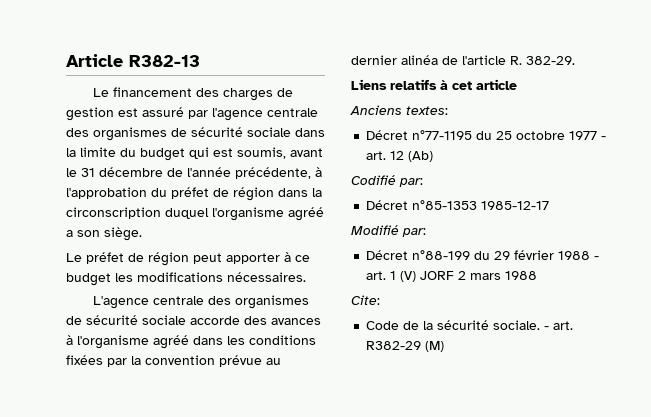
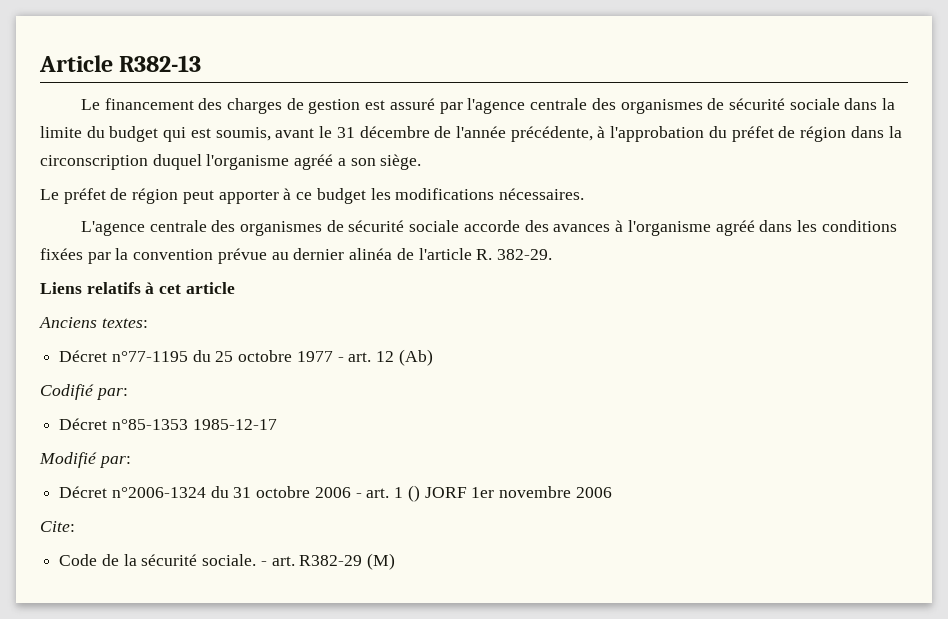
[412,250,600,260] [366,271,538,282] n°88-199 du 29 février 1988 - art. 1 (V) JORF 2 mars 1988 -> [111,485,612,502] n°2006-1324 du 31 octobre 2006 - art. 1 () JORF 1er novembre 2006

